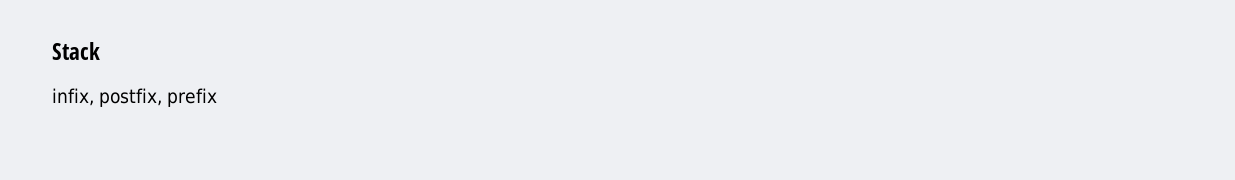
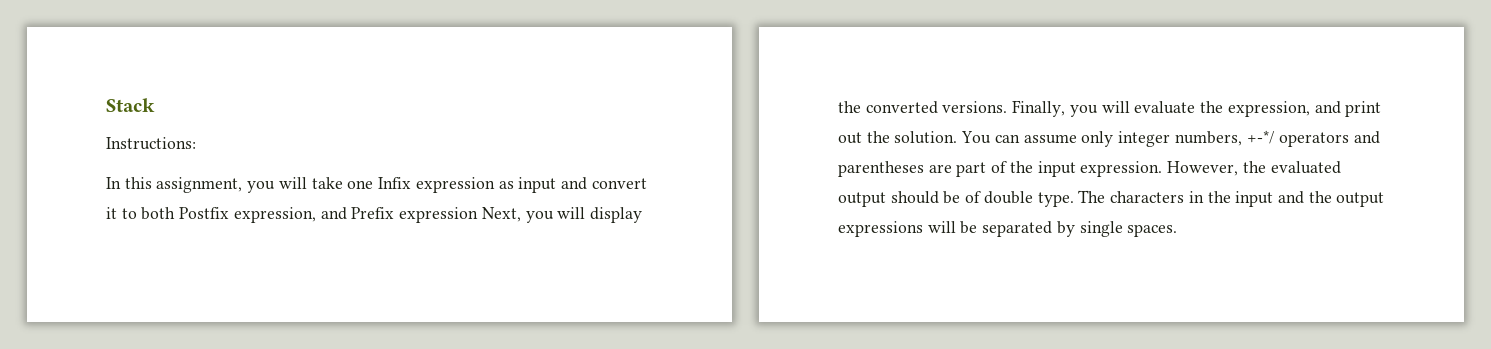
[52,88,218,107] infix, postfix, prefix -> [106,137,196,150] [106,177,647,193] [106,207,642,223] [838,100,1382,117] [838,130,1380,147] [838,161,1341,177] [838,190,1385,207] [838,221,1178,237] Instructions: // In this assignment, you will take one Infix expression as input and convert it to both Postfix expression, and Prefix expression Next, you will display the converted versions. Finally, you will evaluate the expression, and print out the solution. You can assume only integer numbers, +-*/ operators and parentheses are part of the input expression. However, the evaluated output should be of double type. The characters in the input and the output expressions will be separated by single spaces.

